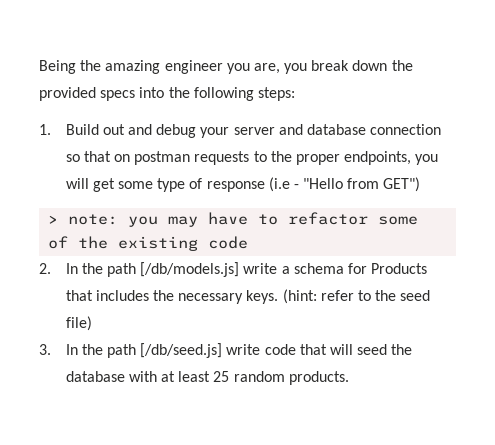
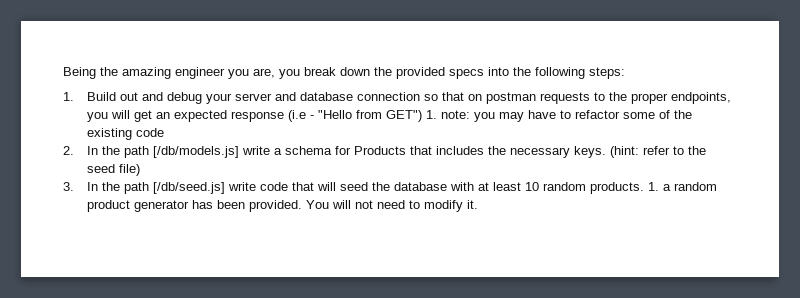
[117,178,203,192] some type of -> [155,110,227,122] an expected
[48,215,59,224] // > -> [425,110,437,119] 1.
[213,371,230,382] 25 -> [524,182,539,191] 10
(349, 378) none -> [647,182,717,191] [86,200,478,212] 1. a random product generator has been provided. You will not need to modify it.

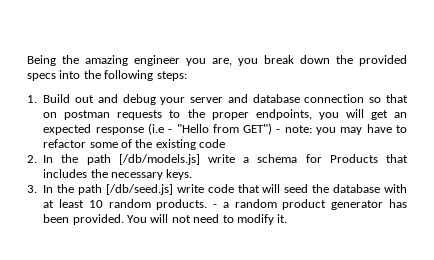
[425,110,437,119] 1. -> [276,129,281,133] -
[609,146,706,158] [86,164,140,176] (hint: refer to the seed file) -> (193, 174) none
[647,182,659,191] 1. -> [213,204,218,208] -

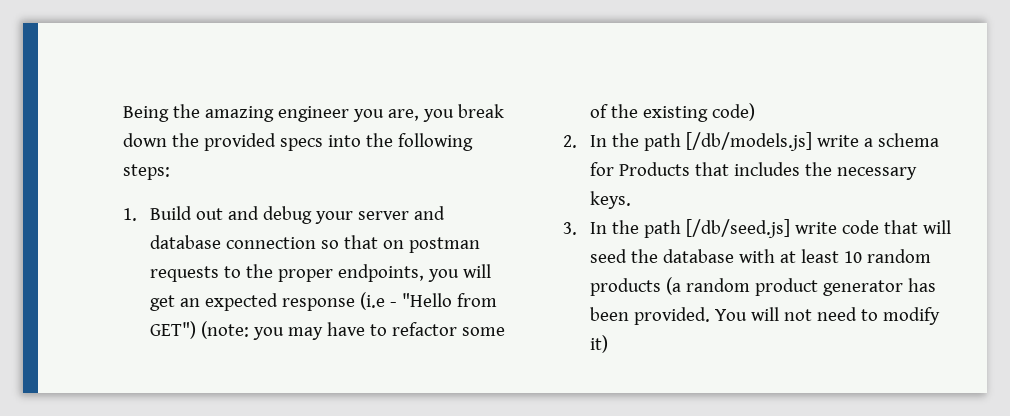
[276,125,312,133] - note: -> [201,321,250,339] (note:
[199,139,226,148] code -> [712,103,756,121] code)
[156,199,229,210] products. - a -> [590,277,682,296] products (a
[277,214,288,223] it. -> [590,335,609,353] it)

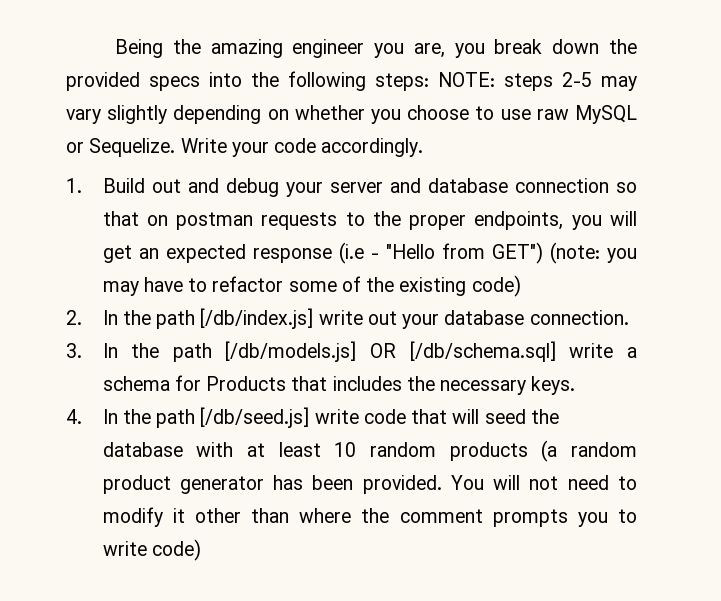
(170, 172) none -> [438,72,637,91] [66,105,637,124] [66,138,424,157] NOTE: steps 2-5 may vary slightly depending on whether you choose to use raw MySQL or Sequelize. Write your code accordingly.
[686,132,813,151] [/db/models.js] -> [200,308,629,329] [66,341,556,362] [/db/index.js] write out your database connection. // 3. In the path [/db/models.js] OR [/db/schema.sql]
[563,222,577,235] 3. -> [66,409,82,424] 4.
[590,335,609,353] it) -> [172,508,637,527] [102,539,201,561] it other than where the comment prompts you to write code)

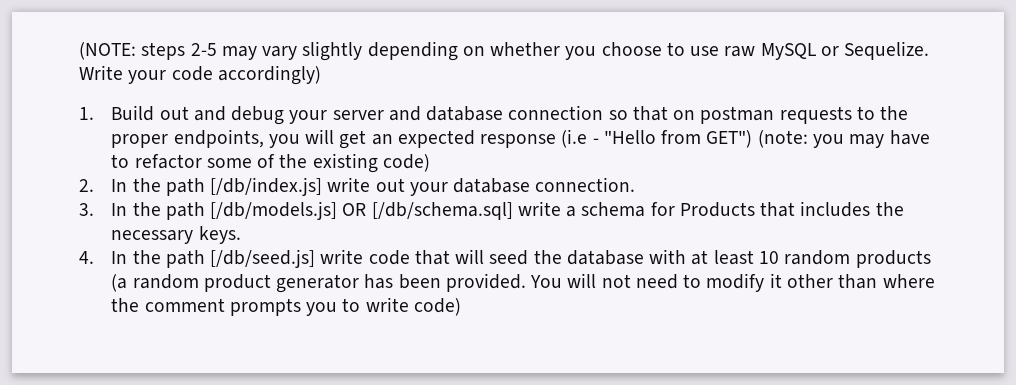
[114,39,637,58] [66,71,495,91] Being the amazing engineer you are, you break down the provided specs into the following steps: NOTE: -> [79,42,136,60] (NOTE:
[321,138,424,157] accordingly. -> [217,65,321,85] accordingly)

